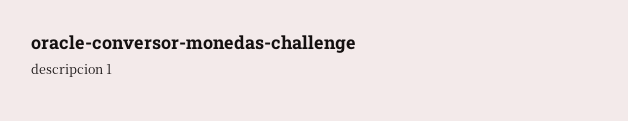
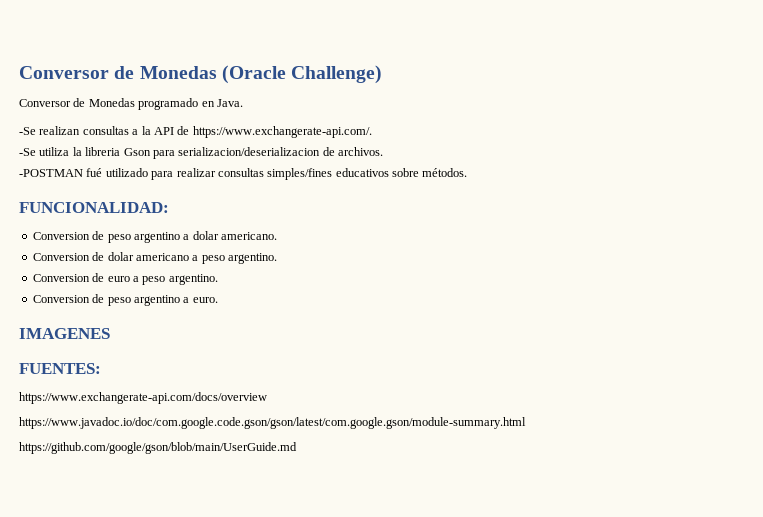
[31,35,356,53] [31,63,113,77] oracle-conversor-monedas-challenge // descripcion 1 -> [19,65,383,84] [19,98,243,110] [19,126,372,138] [19,147,383,159] [19,168,468,180] [19,202,169,213] [32,231,277,243] [32,252,277,264] [32,273,218,285] [32,294,218,306] [19,328,110,339] [19,363,101,374] [19,392,267,404] [19,417,526,429] [19,442,297,454] Conversor de Monedas (Oracle Challenge) // Conversor de Monedas programado en Java. // -Se realizan consultas a la API de https://www.exchangerate-api.com/. // -Se utiliza la libreria Gson para serializacion/deserializacion de archivos. // -POSTMAN fué utilizado para realizar consultas simples/fines educativos sobre métodos. // FUNCIONALIDAD: // Conversion de peso argentino a dolar americano. // Conversion de dolar americano a peso argentino. // Conversion de euro a peso argentino. // Conversion de peso argentino a euro. // IMAGENES // FUENTES: // https://www.exchangerate-api.com/docs/overview // https://www.javadoc.io/doc/com.google.code.gson/gson/latest/com.google.gson/module-summary.html // https://github.com/google/gson/blob/main/UserGuide.md

